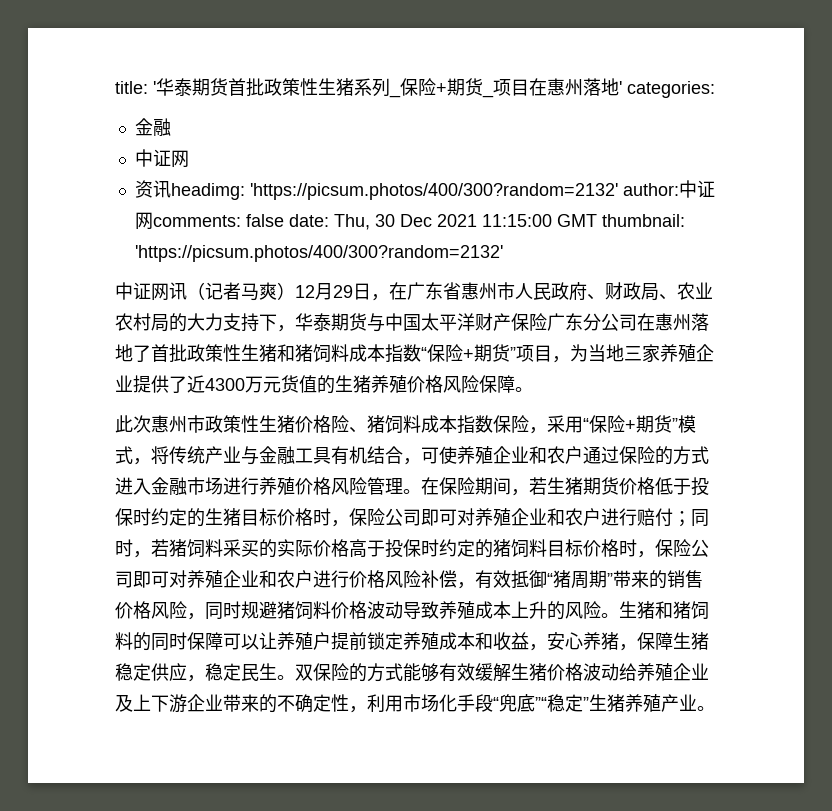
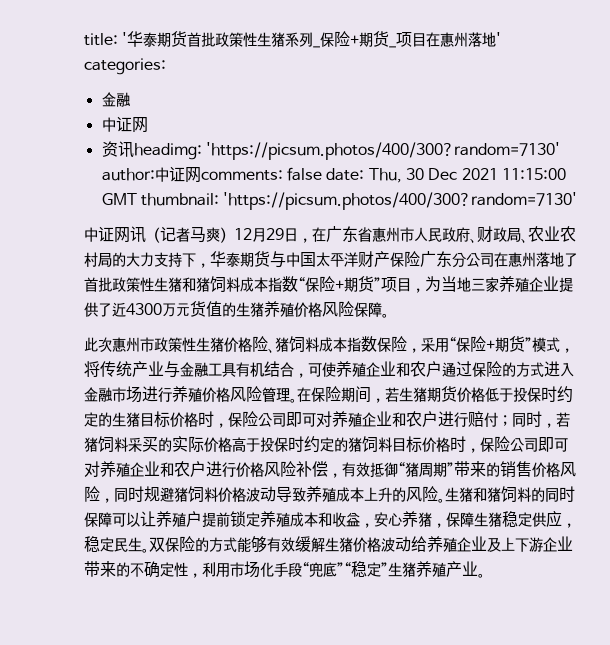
[249,183,618,200] 'https://picsum.photos/400/300?random=2132' -> [205,142,560,160] 'https://picsum.photos/400/300?random=7130'
[134,245,503,262] 'https://picsum.photos/400/300?random=2132' -> [223,192,578,210] 'https://picsum.photos/400/300?random=7130'

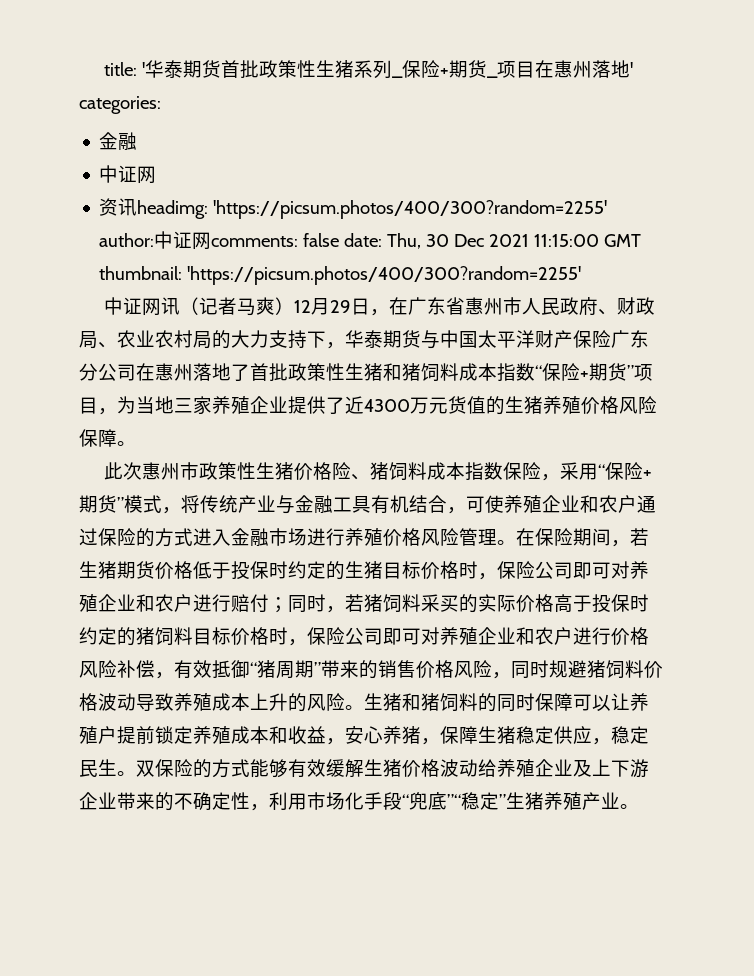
[205,142,560,160] 'https://picsum.photos/400/300?random=7130' -> [213,200,608,219] 'https://picsum.photos/400/300?random=2255'
[223,192,578,210] 'https://picsum.photos/400/300?random=7130' -> [187,266,582,285] 'https://picsum.photos/400/300?random=2255'

